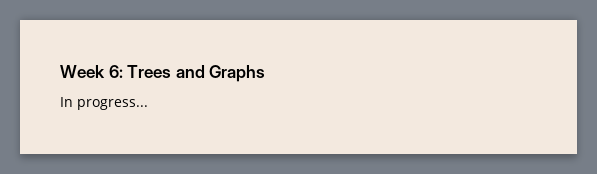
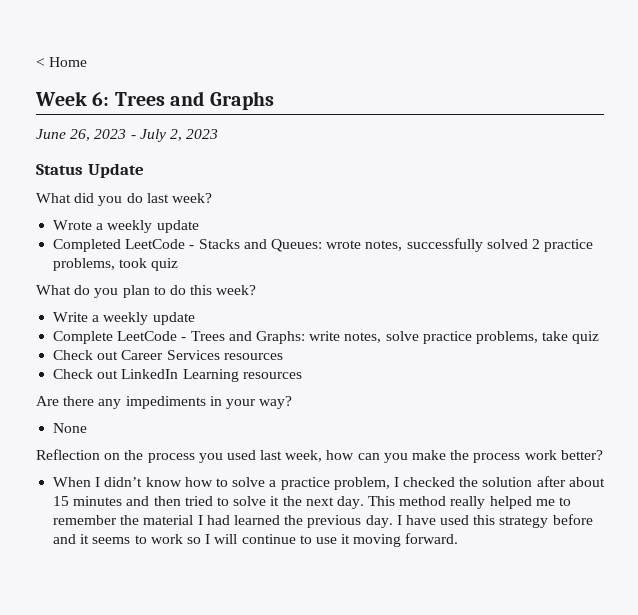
(60, 71) none -> [36,57,88,67] < Home //
[60,97,148,110] In progress... -> [36,129,219,142] [36,163,144,178] [36,193,212,206] [53,220,199,233] [53,238,594,252] [53,258,179,271] [36,285,257,298] [53,312,195,325] [53,331,600,344] [53,350,283,360] [53,369,302,382] [36,396,293,409] [53,423,88,433] [36,449,603,463] [53,476,605,490] [53,496,572,509] [53,514,593,528] [53,533,459,547] June 26, 2023 - July 2, 2023 // Status Update // What did you do last week? // Wrote a weekly update // Completed LeetCode - Stacks and Queues: wrote notes, successfully solved 2 practice problems, took quiz // What do you plan to do this week? // Write a weekly update // Complete LeetCode - Trees and Graphs: write notes, solve practice problems, take quiz // Check out Career Services resources // Check out LinkedIn Learning resources // Are there any impediments in your way? // None // Reflection on the process you used last week, how can you make the process work better? // When I didn’t know how to solve a practice problem, I checked the solution after about 15 minutes and then tried to solve it the next day. This method really helped me to remember the material I had learned the previous day. I have used this strategy before and it seems to work so I will continue to use it moving forward.

